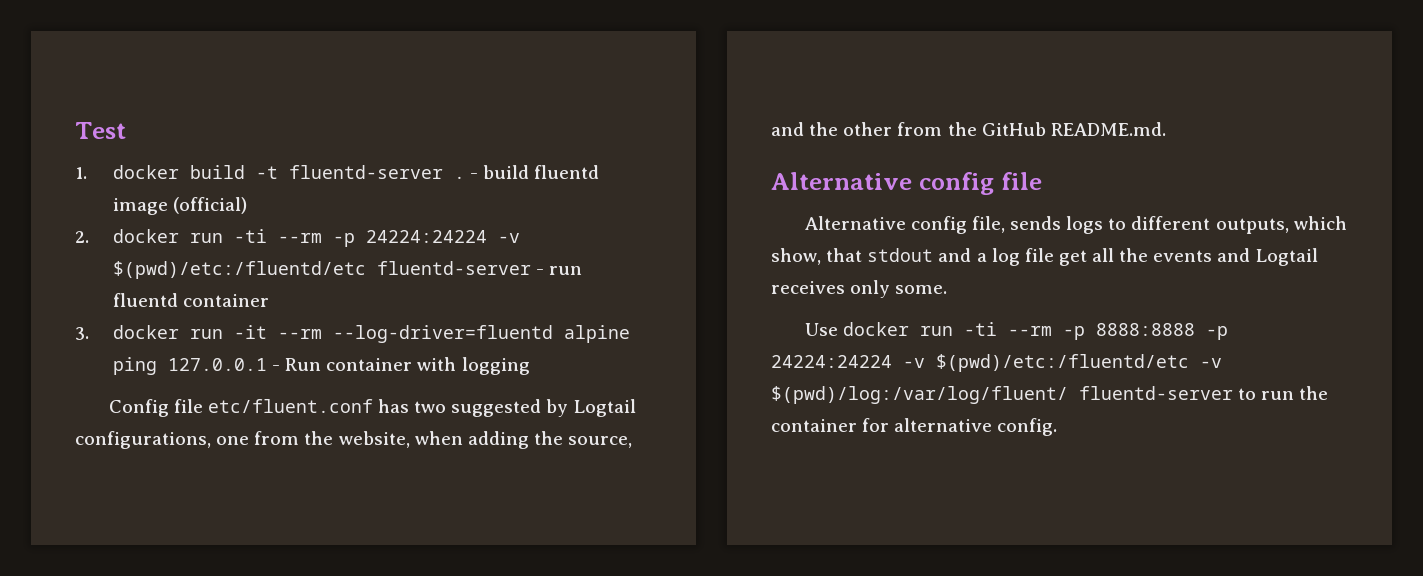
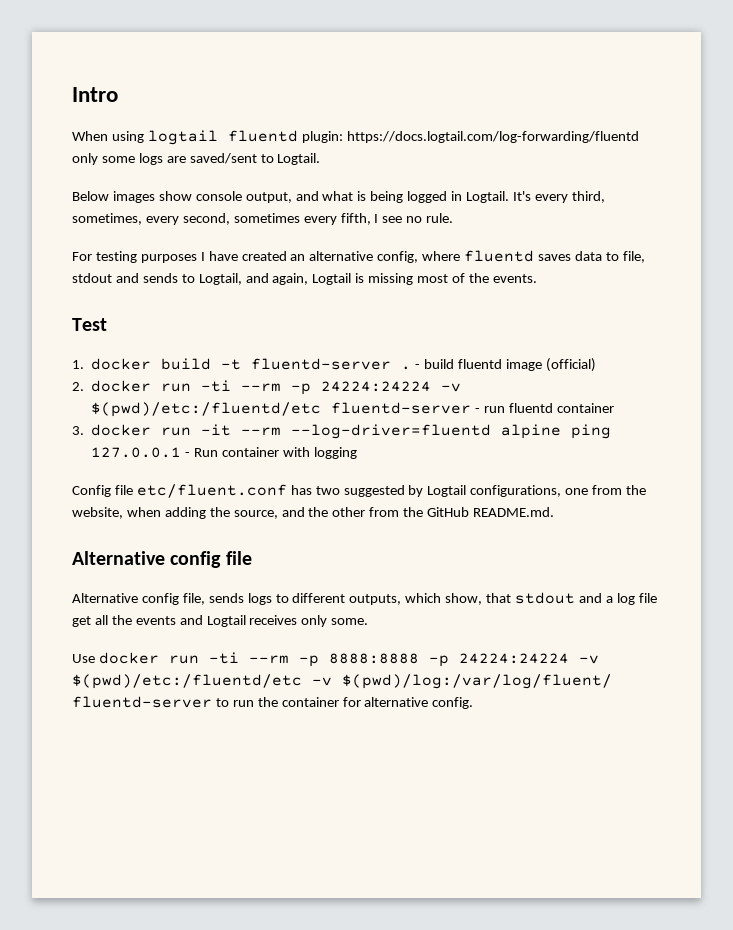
(75, 130) none -> [72,87,118,102] [72,130,639,145] [72,153,321,165] [72,191,605,203] [72,213,454,225] [72,250,645,263] [72,273,537,285] Intro // When using logtail fluentd plugin: https://docs.logtail.com/log-forwarding/fluentd only some logs are saved/sent to Logtail. // Below images show console output, and what is being logged in Logtail. It's every third, sometimes, every second, sometimes every fifth, I see no rule. // For testing purposes I have created an alternative config, where fluentd saves data to file, stdout and sends to Logtail, and again, Logtail is missing most of the events. //

